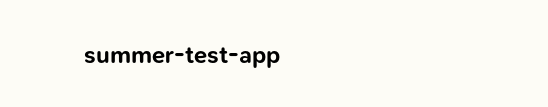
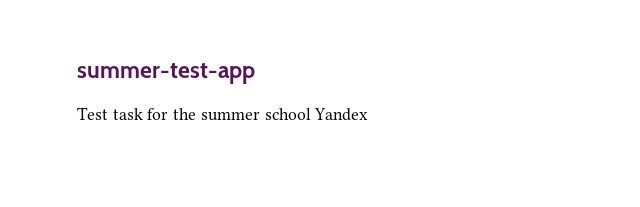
(280, 57) none -> [77,107,369,121] // Test task for the summer school Yandex

